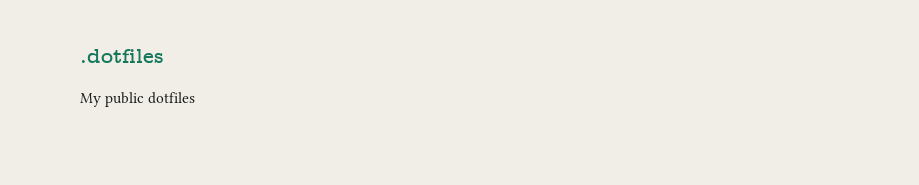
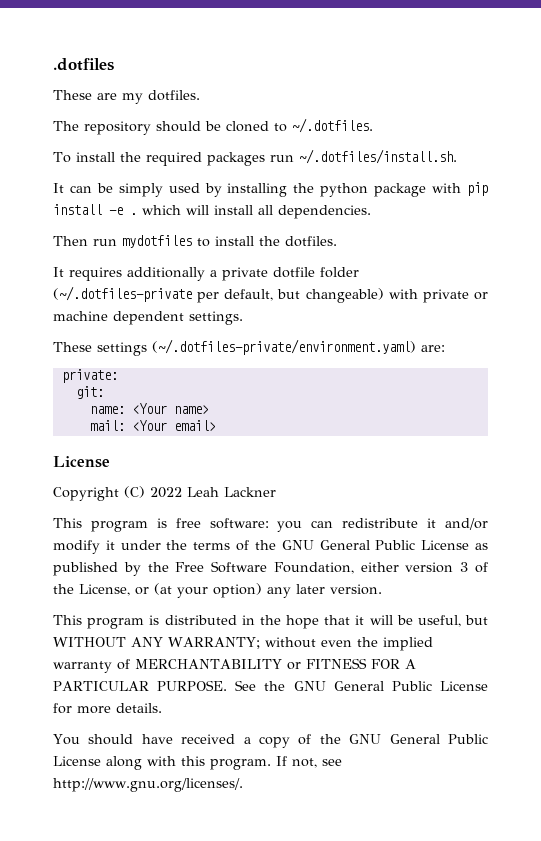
[80,92,196,107] My public dotfiles -> [53,90,200,104] [53,118,373,135] [53,149,457,166] [53,182,489,197] [53,204,371,219] [53,235,337,248] [53,267,359,281] [53,286,489,303] [53,311,243,325] [53,339,445,356] [61,369,118,383] [75,386,104,399] [89,403,209,414] [89,420,216,431] [53,456,110,468] [53,486,276,501] [53,518,489,532] [53,540,488,554] [53,561,488,576] [53,583,382,598] [53,615,489,629] [53,637,433,651] [53,658,416,673] [53,680,488,691] [53,703,162,714] [53,734,489,748] [53,756,342,770] [53,778,243,792] These are my dotfiles. // The repository should be cloned to ~/.dotfiles. // To install the required packages run ~/.dotfiles/install.sh. // It can be simply used by installing the python package with pip install -e . which will install all dependencies. // Then run mydotfiles to install the dotfiles. // It requires additionally a private dotfile folder (~/.dotfiles-private per default, but changeable) with private or machine dependent settings. // These settings (~/.dotfiles-private/environment.yaml) are: // private: // git: // name: <Your name> // mail: <Your email> // License // Copyright (C) 2022 Leah Lackner // This program is free software: you can redistribute it and/or modify it under the terms of the GNU General Public License as published by the Free Software Foundation, either version 3 of the License, or (at your option) any later version. // This program is distributed in the hope that it will be useful, but WITHOUT ANY WARRANTY; without even the implied warranty of MERCHANTABILITY or FITNESS FOR A PARTICULAR PURPOSE. See the GNU General Public License for more details. // You should have received a copy of the GNU General Public License along with this program. If not, see http://www.gnu.org/licenses/.

